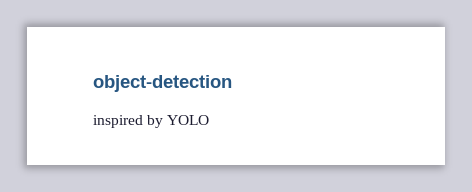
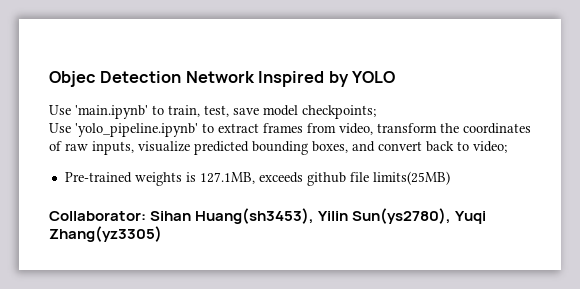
[93,75,232,92] [93,115,210,128] object-detection // inspired by YOLO -> [49,71,396,87] [49,105,376,119] [49,123,531,137] [49,141,507,155] [64,171,450,186] [49,208,487,224] [49,226,162,242] Objec Detection Network Inspired by YOLO // Use 'main.ipynb' to train, test, save model checkpoints; // Use 'yolo_pipeline.ipynb' to extract frames from video, transform the coordinates of raw inputs, visualize predicted bounding boxes, and convert back to video; // Pre-trained weights is 127.1MB, exceeds github file limits(25MB) // Collaborator: Sihan Huang(sh3453), Yilin Sun(ys2780), Yuqi Zhang(yz3305)

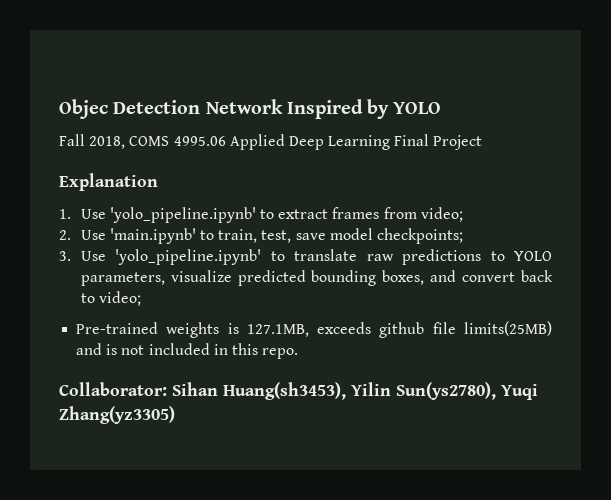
(396, 77) none -> [59,134,483,150] [59,173,158,191] [59,207,463,223] [59,230,71,240] Fall 2018, COMS 4995.06 Applied Deep Learning Final Project // Explanation // 1. Use 'yolo_pipeline.ipynb' to extract frames from video; // 2.
[49,123,531,137] [49,141,134,155] Use 'yolo_pipeline.ipynb' to extract frames from video, transform the coordinates of raw inputs, -> [59,249,552,265] [80,272,165,286] 3. Use 'yolo_pipeline.ipynb' to translate raw predictions to YOLO parameters,
(450, 178) none -> [76,343,299,359] and is not included in this repo.

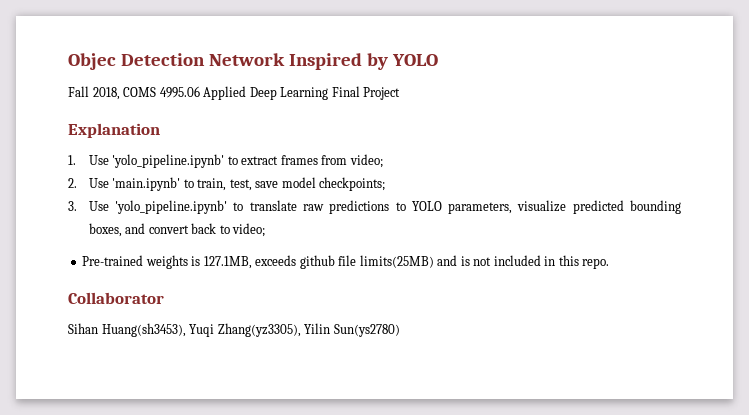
[59,382,167,396] Collaborator: -> [68,292,164,304] Collaborator //
[351,382,538,400] [59,406,175,424] Yilin Sun(ys2780), Yuqi Zhang(yz3305) -> [189,323,400,337] Yuqi Zhang(yz3305), Yilin Sun(ys2780)

